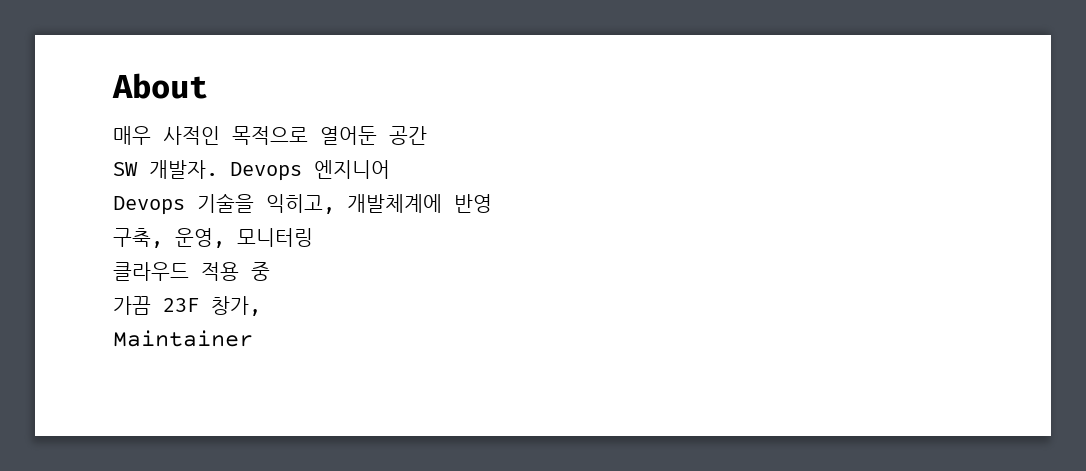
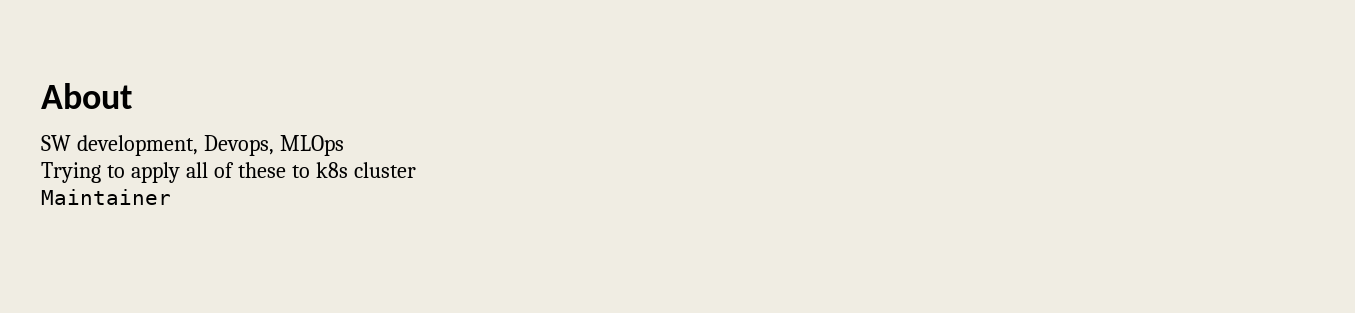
[113,126,427,145] [113,160,390,181] [113,193,492,215] [113,228,313,248] [113,262,270,281] [113,296,261,316] 매우 사적인 목적으로 열어둔 공간 // SW 개발자. Devops 엔지니어 // Devops 기술을 익히고, 개발체계에 반영 // 구축, 운영, 모니터링 // 클라우드 적용 중 // 가끔 23F 창가, -> [41,135,344,156] [41,162,416,183] SW development, Devops, MLOps // Trying to apply all of these to k8s cluster

